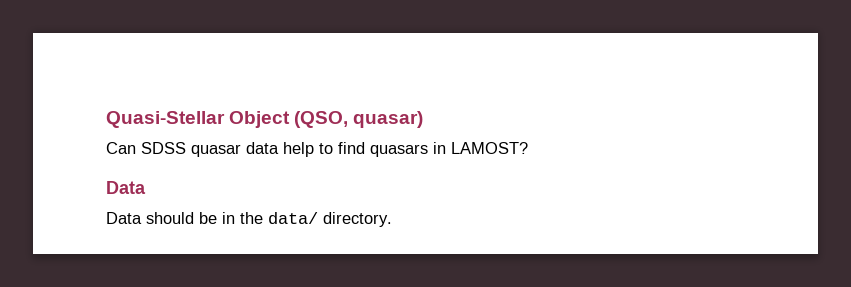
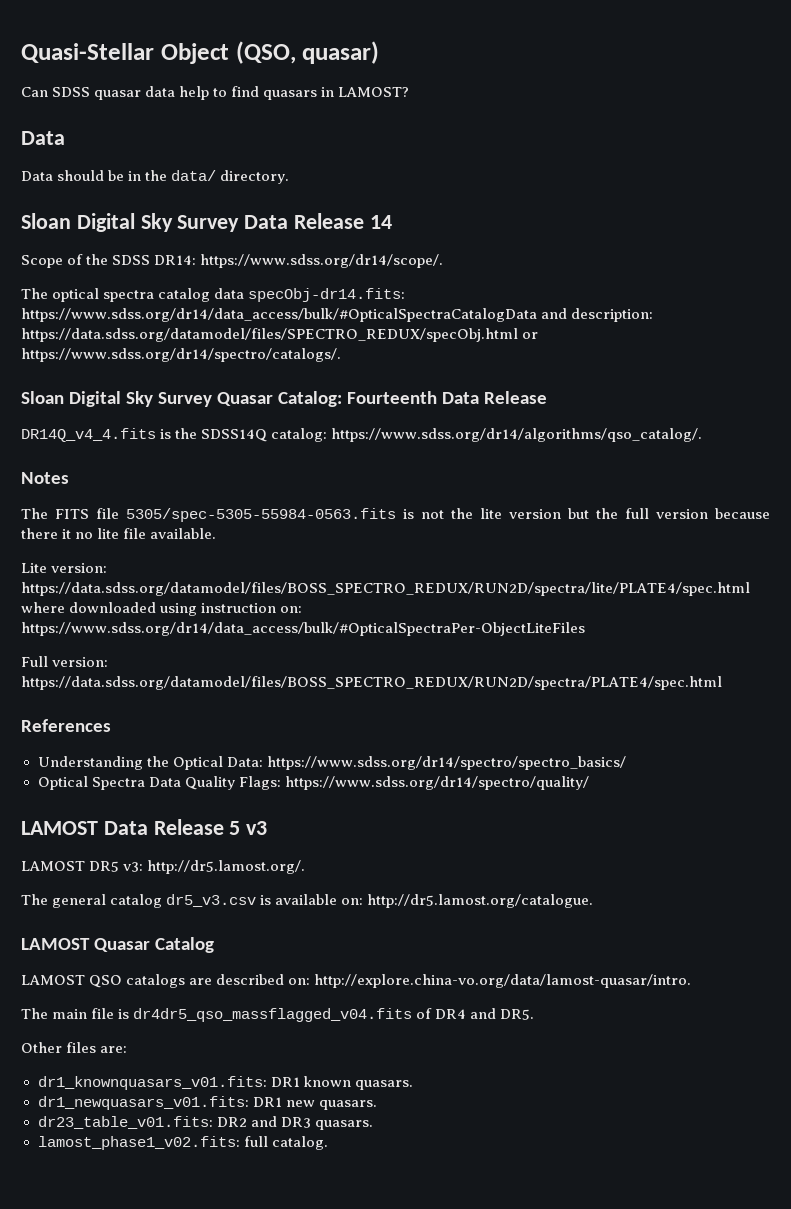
(392, 219) none -> [21,213,392,232] [21,254,444,268] [21,288,406,302] [21,308,654,322] [21,328,539,342] [21,348,341,362] [21,391,547,407] [21,428,703,442] [21,472,69,484] [21,508,770,522] [21,528,217,539] [21,563,108,573] [21,582,750,596] [21,602,303,616] [21,622,585,636] [21,656,109,667] [21,676,722,690] [21,719,111,732] [37,756,626,770] [37,776,589,790] [21,819,268,835] [21,860,306,874] [21,894,594,908] [21,937,214,953] [21,974,692,988] [21,1008,535,1022] [21,1042,128,1053] [37,1076,413,1090] [37,1096,377,1110] [37,1116,373,1130] [37,1136,328,1150] // Sloan Digital Sky Survey Data Release 14 // Scope of the SDSS DR14: https://www.sdss.org/dr14/scope/. // The optical spectra catalog data specObj-dr14.fits: https://www.sdss.org/dr14/data_access/bulk/#OpticalSpectraCatalogData and description: https://data.sdss.org/datamodel/files/SPECTRO_REDUX/specObj.html or https://www.sdss.org/dr14/spectro/catalogs/. // Sloan Digital Sky Survey Quasar Catalog: Fourteenth Data Release // DR14Q_v4_4.fits is the SDSS14Q catalog: https://www.sdss.org/dr14/algorithms/qso_catalog/. // Notes // The FITS file 5305/spec-5305-55984-0563.fits is not the lite version but the full version because there it no lite file available. // Lite version: https://data.sdss.org/datamodel/files/BOSS_SPECTRO_REDUX/RUN2D/spectra/lite/PLATE4/spec.html where downloaded using instruction on: https://www.sdss.org/dr14/data_access/bulk/#OpticalSpectraPer-ObjectLiteFiles // Full version: https://data.sdss.org/datamodel/files/BOSS_SPECTRO_REDUX/RUN2D/spectra/PLATE4/spec.html // References // Understanding the Optical Data: https://www.sdss.org/dr14/spectro/spectro_basics/ // Optical Spectra Data Quality Flags: https://www.sdss.org/dr14/spectro/quality/ // LAMOST Data Release 5 v3 // LAMOST DR5 v3: http://dr5.lamost.org/. // The general catalog dr5_v3.csv is available on: http://dr5.lamost.org/catalogue. // LAMOST Quasar Catalog // LAMOST QSO catalogs are described on: http://explore.china-vo.org/data/lamost-quasar/intro. // The main file is dr4dr5_qso_massflagged_v04.fits of DR4 and DR5. // Other files are: // dr1_knownquasars_v01.fits: DR1 known quasars. // dr1_newquasars_v01.fits: DR1 new quasars. // dr23_table_v01.fits: DR2 and DR3 quasars. // lamost_phase1_v02.fits: full catalog.

